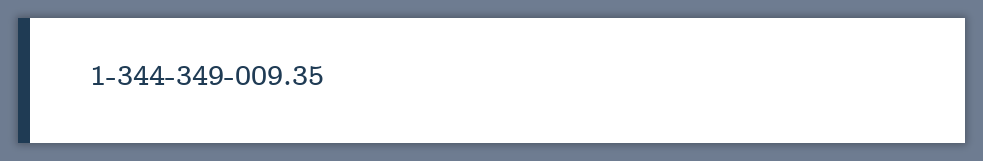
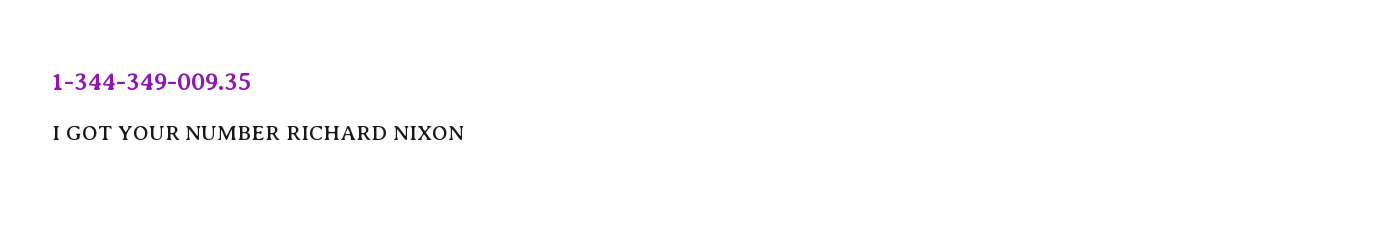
(324, 75) none -> [52,126,465,140] // I GOT YOUR NUMBER RICHARD NIXON

